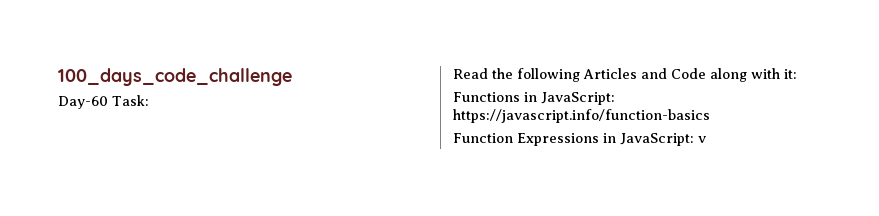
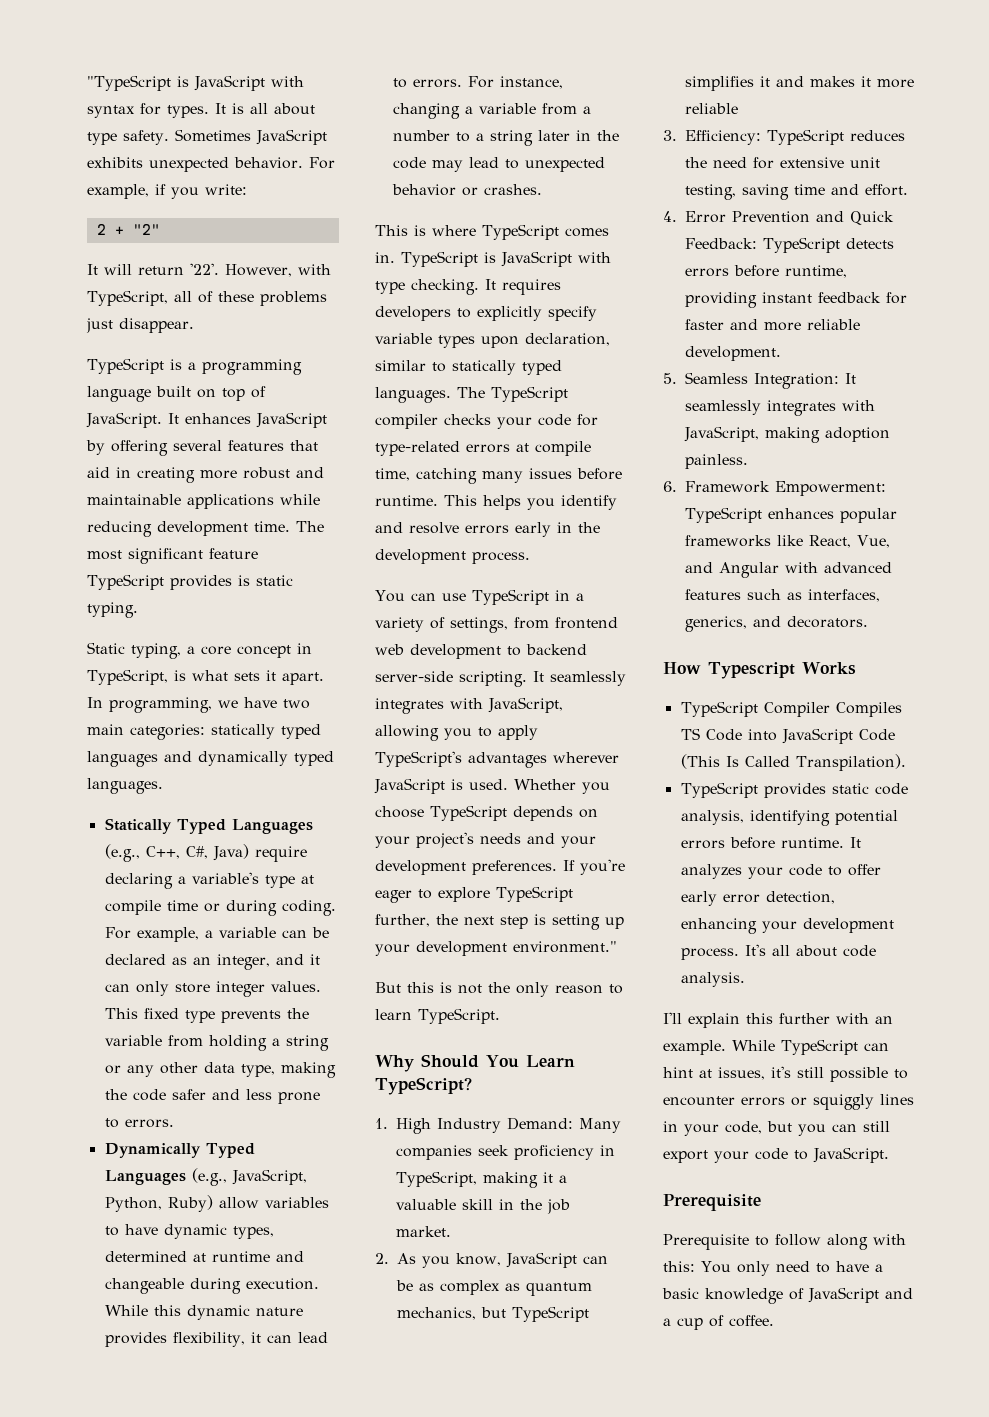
[58,68,292,86] [58,95,149,109] [453,68,797,82] [453,92,615,105] [453,109,710,123] [453,133,706,146] 100_days_code_challenge // Day-60 Task: // Read the following Articles and Code along with it: // Functions in JavaScript: https://javascript.info/function-basics // Function Expressions in JavaScript: v -> [87,75,304,91] [87,103,315,118] [87,129,327,145] [87,157,335,172] [87,184,247,199] [96,224,160,235] [87,263,331,277] [87,290,327,306] [86,318,194,333] [87,358,302,375] [87,386,266,402] [86,412,327,428] [86,440,318,456] [87,467,324,483] [87,494,320,509] [87,521,324,537] [87,548,258,564] [87,574,293,590] [87,602,138,618] [87,642,312,659] [87,669,324,685] [87,697,310,713] [87,724,321,740] [87,751,334,767] [87,778,163,794] [104,818,313,834] [104,844,307,862] [104,872,314,889] [104,900,336,916] [104,927,329,942] [104,954,320,970] [104,981,321,997] [104,1008,309,1023] [104,1035,329,1051] [104,1062,336,1078] [104,1089,320,1104] [104,1118,174,1128] [104,1143,255,1158] [104,1168,307,1186] [104,1195,329,1212] [104,1224,274,1239] [104,1251,304,1262] [104,1278,319,1294] [104,1305,303,1320] [104,1332,328,1347] [392,76,563,89] [392,103,591,119] [392,130,619,146] [392,157,605,172] [391,184,542,196] [375,224,609,240] [375,251,611,267] [375,279,561,295] [375,306,597,321] [375,333,610,348] [375,360,562,375] [375,386,568,403] [375,414,598,429] [375,441,591,456] [375,468,622,484] [375,495,617,510] [375,522,600,537] [375,549,530,564] [375,589,584,605] [375,617,618,633] [375,644,587,659] [375,671,626,687] [375,697,563,714] [375,725,538,741] [375,751,619,768] [374,778,610,794] [375,805,598,821] [375,832,596,848] [375,859,625,875] [375,886,573,903] [375,914,624,930] [375,941,617,956] [375,982,623,997] [375,1008,500,1024] [375,1054,575,1072] [375,1077,472,1095] [375,1117,621,1134] [396,1145,615,1160] [396,1171,567,1188] [396,1199,570,1214] [396,1226,451,1237] [375,1252,608,1268] [396,1280,592,1296] [397,1306,589,1322] [685,76,914,91] [685,103,738,114] [663,129,905,145] [685,157,880,169] [685,184,908,200] [663,211,894,225] [685,237,894,253] [685,265,847,278] [685,292,907,308] [685,319,860,331] [685,346,781,361] [663,372,856,389] [685,400,875,416] [684,426,890,443] [685,454,748,469] [663,481,886,496] [685,507,897,523] [685,535,890,548] [685,562,892,578] [685,589,880,602] [685,616,868,632] [663,662,856,679] [680,701,902,717] [680,728,895,744] [680,754,906,771] [680,782,908,798] [680,810,898,826] [680,837,861,849] [680,864,881,879] [680,891,835,906] [680,918,894,934] [680,944,876,960] [680,972,745,987] [663,1012,893,1028] [663,1039,889,1055] [663,1066,908,1082] [663,1094,914,1110] [663,1121,890,1136] [663,1147,889,1163] [663,1194,761,1211] [663,1234,906,1250] [663,1261,883,1276] [662,1287,913,1304] [663,1315,774,1330] "TypeScript is JavaScript with syntax for types. It is all about type safety. Sometimes JavaScript exhibits unexpected behavior. For example, if you write: // 2 + "2" // It will return '22'. However, with TypeScript, all of these problems just disappear. // TypeScript is a programming language built on top of JavaScript. It enhances JavaScript by offering several features that aid in creating more robust and maintainable applications while reducing development time. The most significant feature TypeScript provides is static typing. // Static typing, a core concept in TypeScript, is what sets it apart. In programming, we have two main categories: statically typed languages and dynamically typed languages. // Statically Typed Languages (e.g., C++, C#, Java) require declaring a variable's type at compile time or during coding. For example, a variable can be declared as an integer, and it can only store integer values. This fixed type prevents the variable from holding a string or any other data type, making the code safer and less prone to errors. // Dynamically Typed Languages (e.g., JavaScript, Python, Ruby) allow variables to have dynamic types, determined at runtime and changeable during execution. While this dynamic nature provides flexibility, it can lead to errors. For instance, changing a variable from a number to a string later in the code may lead to unexpected behavior or crashes. // This is where TypeScript comes in. TypeScript is JavaScript with type checking. It requires developers to explicitly specify variable types upon declaration, similar to statically typed languages. The TypeScript compiler checks your code for type-related errors at compile time, catching many issues before runtime. This helps you identify and resolve errors early in the development process. // You can use TypeScript in a variety of settings, from frontend web development to backend server-side scripting. It seamlessly integrates with JavaScript, allowing you to apply TypeScript's advantages wherever JavaScript is used. Whether you choose TypeScript depends on your project's needs and your development preferences. If you're eager to explore TypeScript further, the next step is setting up your development environment." // But this is not the only reason to learn TypeScript. // Why Should You Learn TypeScript? // 1. High Industry Demand: Many companies seek proficiency in TypeScript, making it a valuable skill in the job market. // 2. As you know, JavaScript can be as complex as quantum mechanics, but TypeScript simplifies it and makes it more reliable // 3. Efficiency: TypeScript reduces the need for extensive unit testing, saving time and effort. // 4. Error Prevention and Quick Feedback: TypeScript detects errors before runtime, providing instant feedback for faster and more reliable development. // 5. Seamless Integration: It seamlessly integrates with JavaScript, making adoption painless. // 6. Framework Empowerment: TypeScript enhances popular frameworks like React, Vue, and Angular with advanced features such as interfaces, generics, and decorators. // How Typescript Works // TypeScript Compiler Compiles TS Code into JavaScript Code (This Is Called Transpilation). // TypeScript provides static code analysis, identifying potential errors before runtime. It analyzes your code to offer early error detection, enhancing your development process. It's all about code analysis. // I'll explain this further with an example. While TypeScript can hint at issues, it's still possible to encounter errors or squiggly lines in your code, but you can still export your code to JavaScript. // Prerequisite // Prerequisite to follow along with this: You only need to have a basic knowledge of JavaScript and a cup of coffee.

